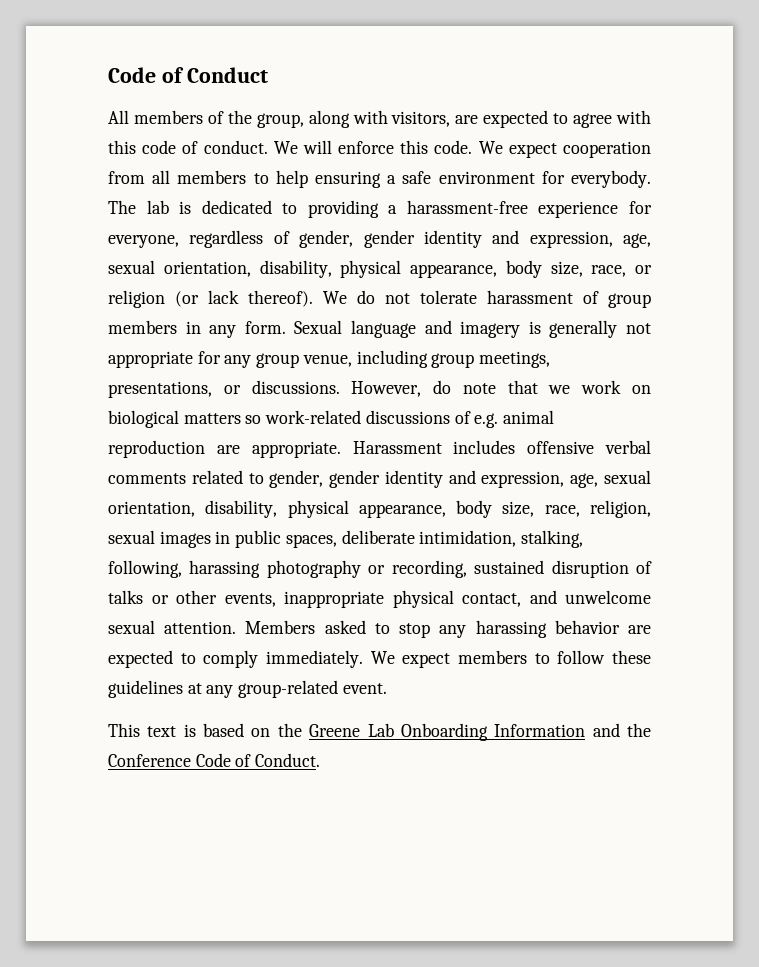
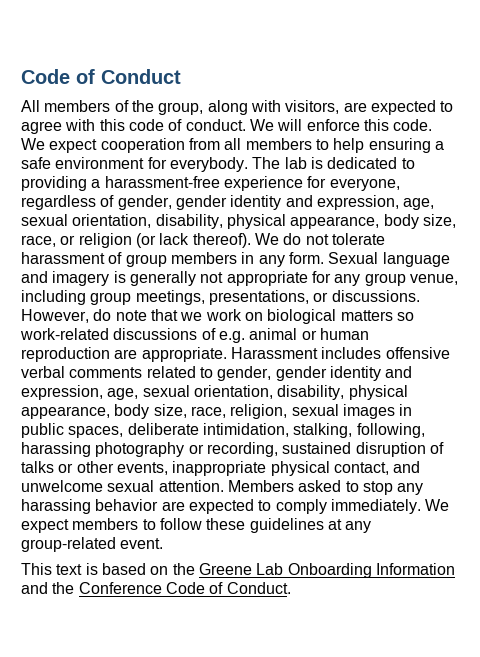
(555, 417) none -> [301,328,369,340] or human

